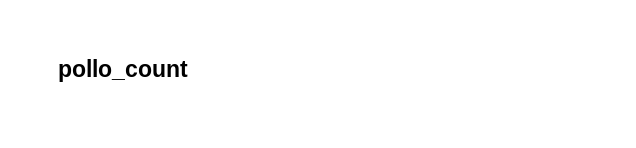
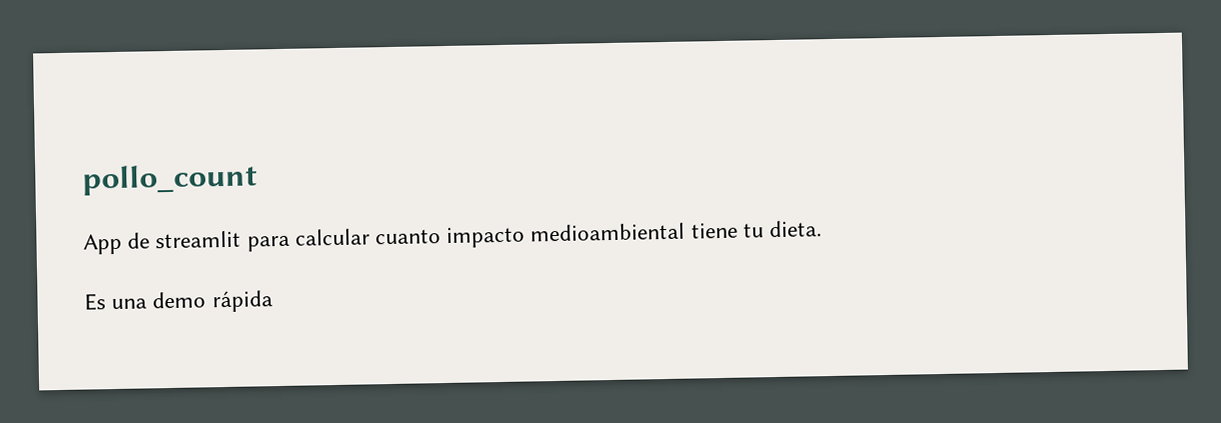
(188, 70) none -> [83,220,823,255] [84,290,273,313] // App de streamlit para calcular cuanto impacto medioambiental tiene tu dieta. // Es una demo rápida

